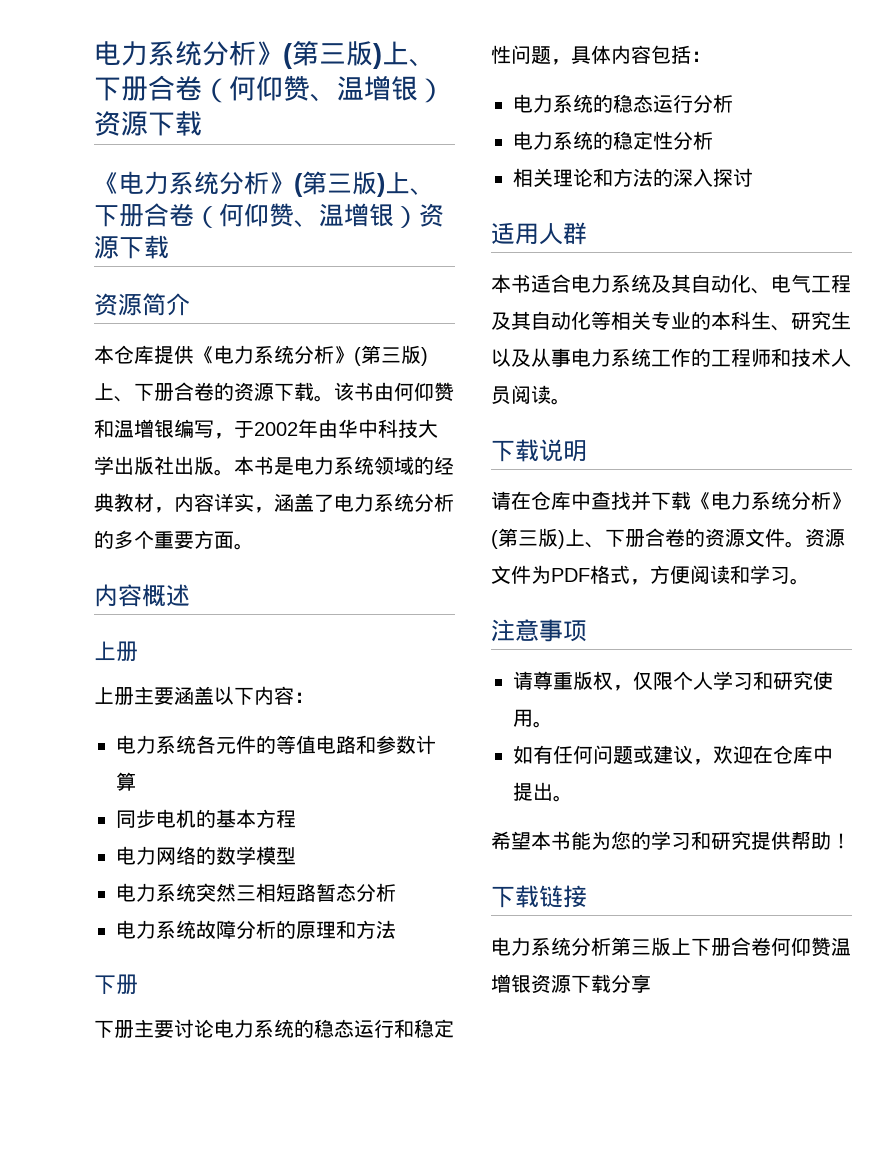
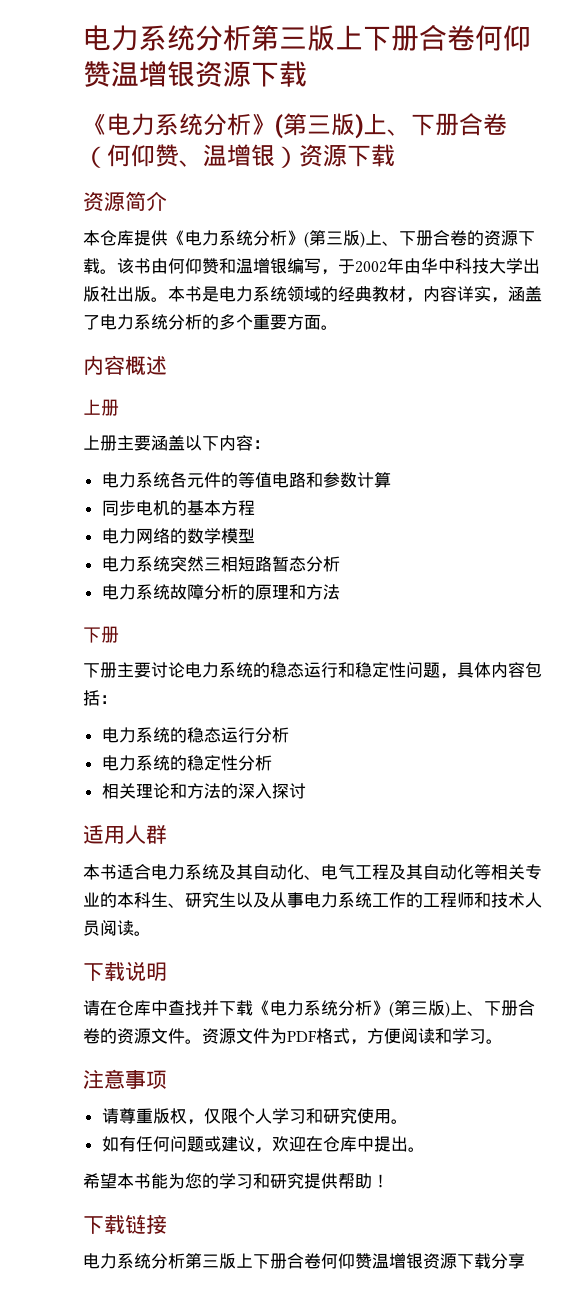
[94,40,436,69] [94,75,445,103] 电力系统分析》(第三版)上、下册合卷（何仰赞、温增银） -> [83,25,531,51] [83,61,195,87] 电力系统分析第三版上下册合卷何仰赞温增银

